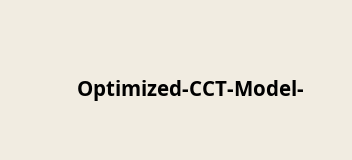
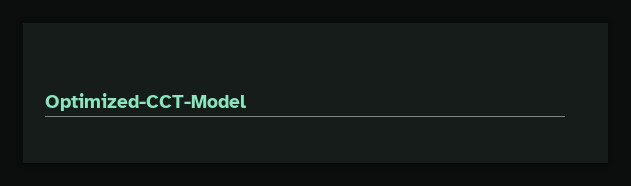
[77,80,304,101] Optimized-CCT-Model- -> [45,93,246,111] Optimized-CCT-Model

